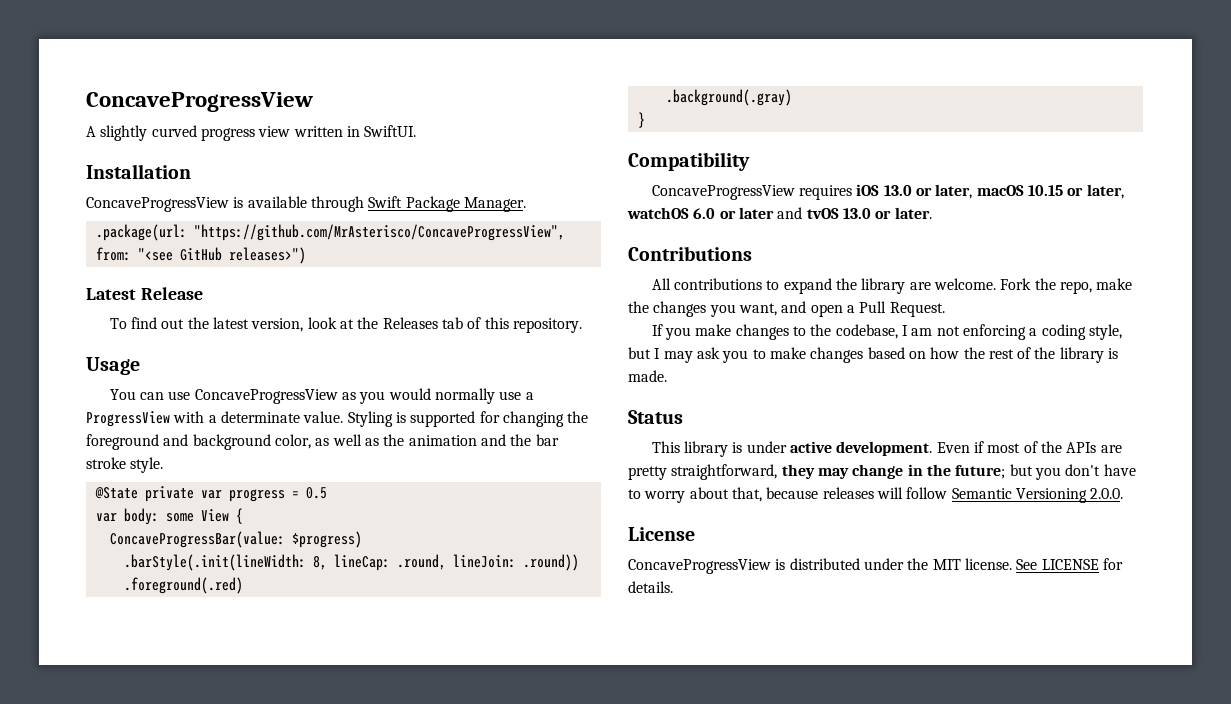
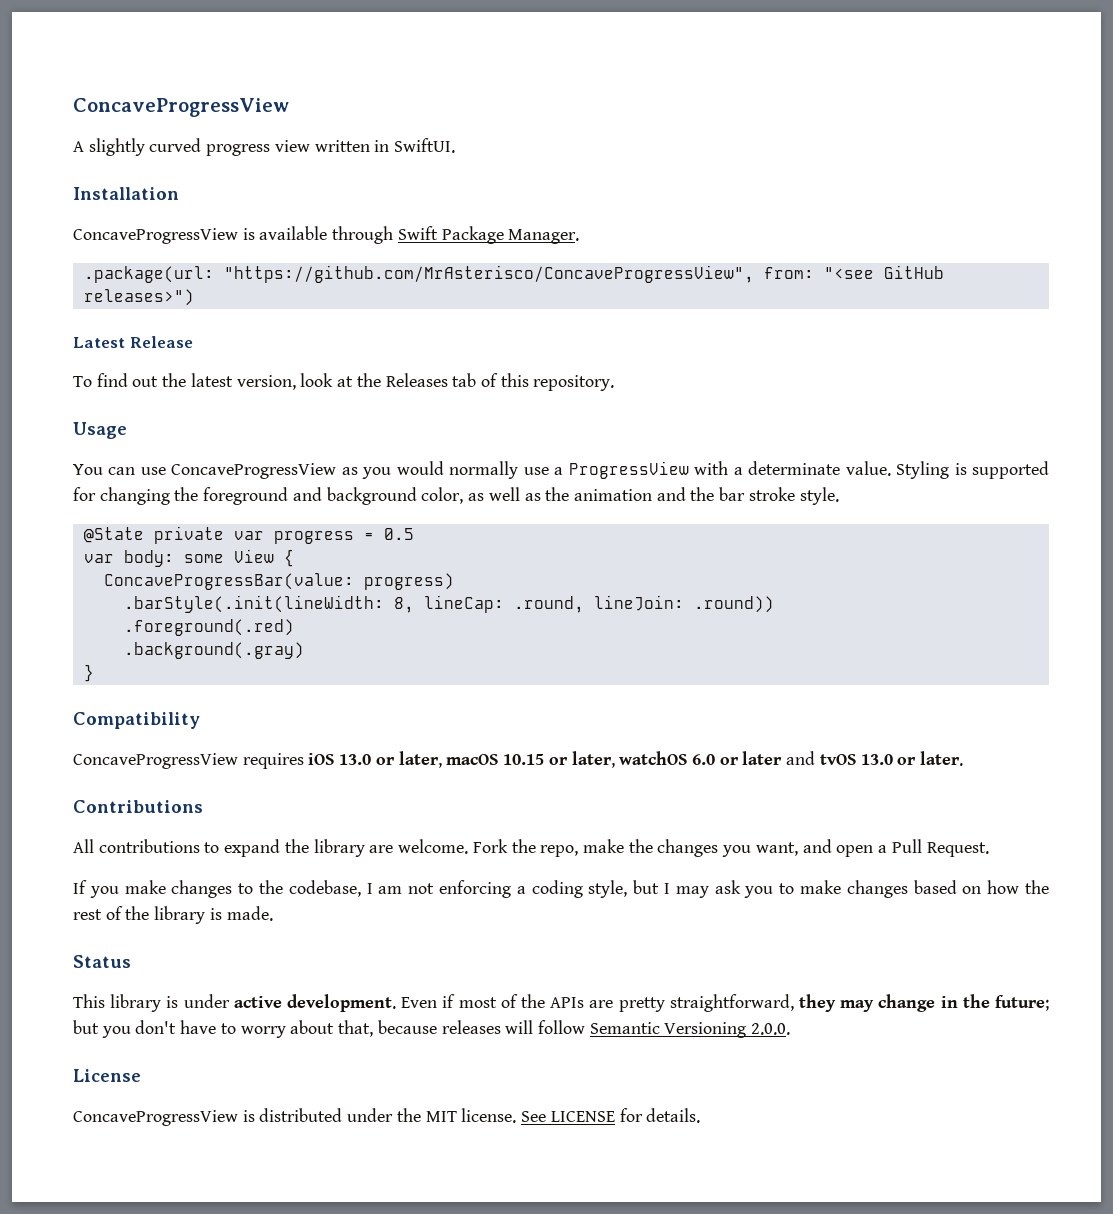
[291,531,362,548] $progress) -> [363,573,454,590] progress)

